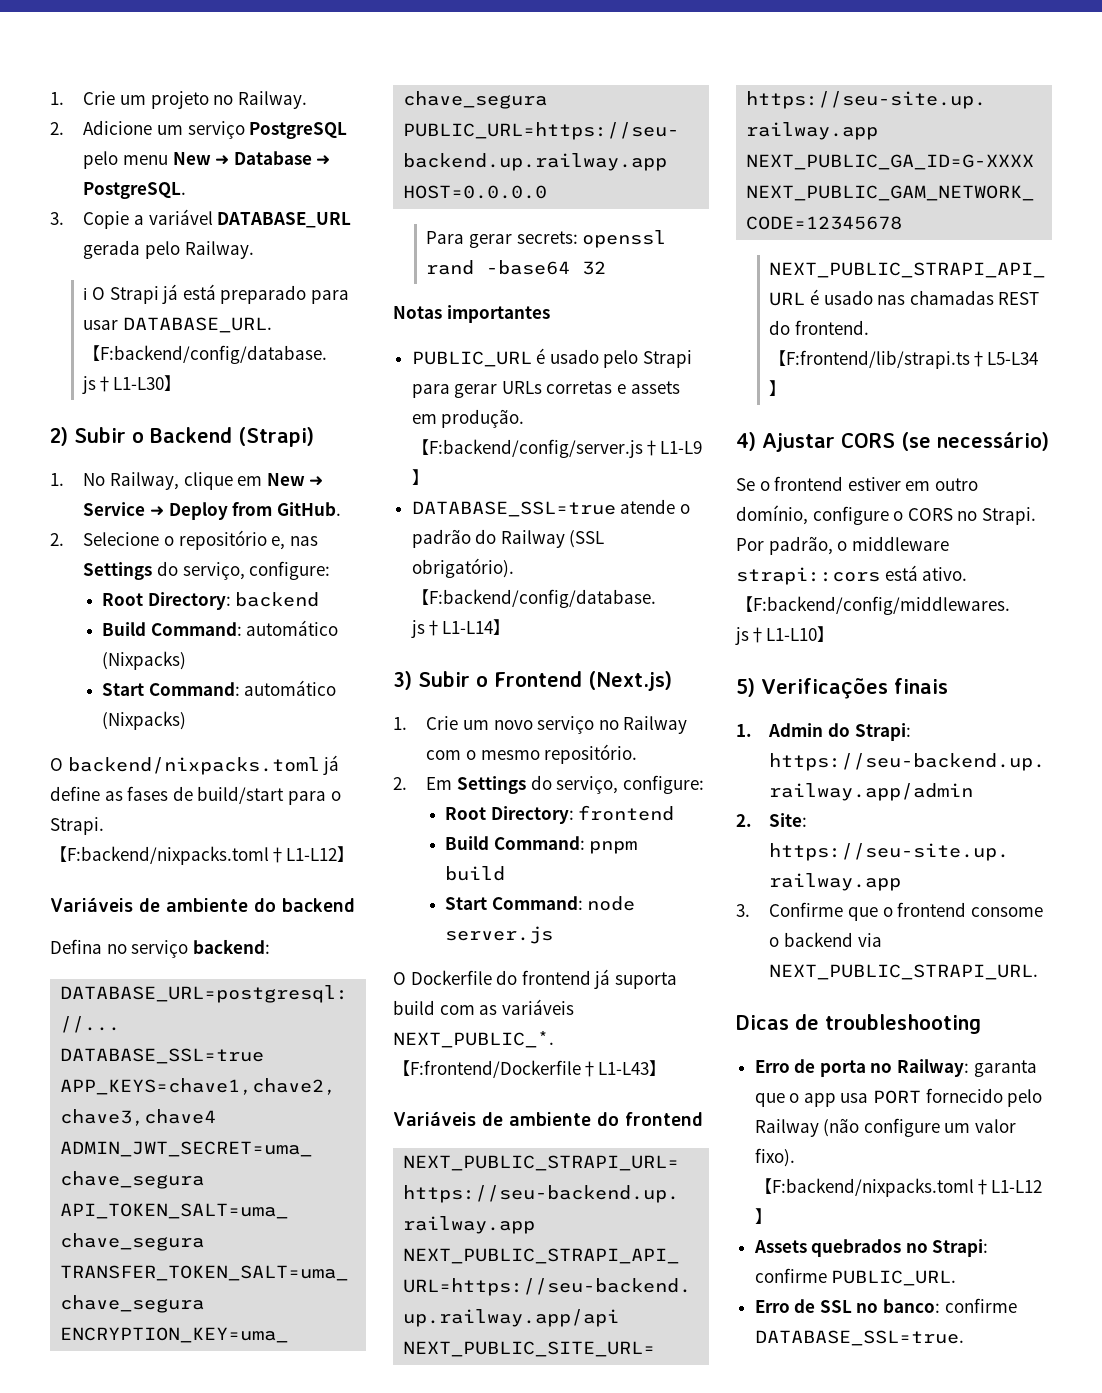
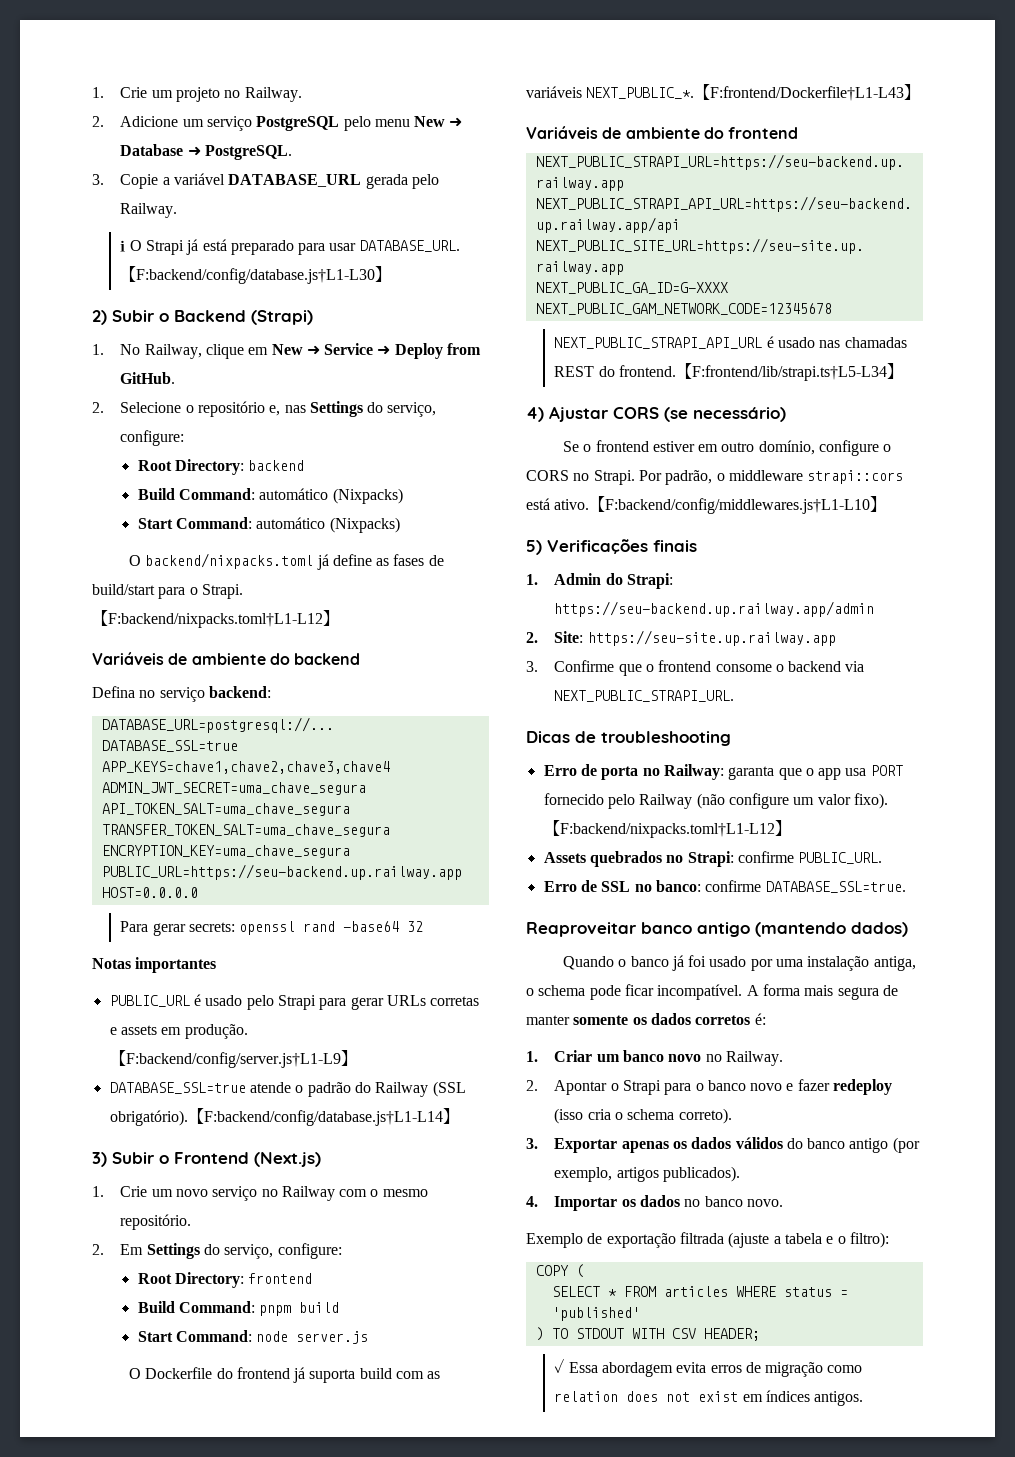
(964, 1338) none -> [526,922,908,937] [562,955,916,971] [526,984,898,1000] [526,1013,766,1025] [526,1050,783,1066] [526,1079,893,1095] [554,1108,732,1124] [526,1137,920,1153] [554,1166,740,1182] [526,1195,783,1211] [526,1232,889,1248] [535,1264,584,1278] [551,1286,848,1297] [551,1307,640,1321] [535,1327,760,1341] [554,1358,863,1377] [554,1390,864,1406] // Reaproveitar banco antigo (mantendo dados) // Quando o banco já foi usado por uma instalação antiga, o schema pode ficar incompatível. A forma mais segura de manter somente os dados corretos é: // 1. Criar um banco novo no Railway. // 2. Apontar o Strapi para o banco novo e fazer redeploy (isso cria o schema correto). // 3. Exportar apenas os dados válidos do banco antigo (por exemplo, artigos publicados). // 4. Importar os dados no banco novo. // Exemplo de exportação filtrada (ajuste a tabela e o filtro): // COPY ( // SELECT * FROM articles WHERE status = 'published' // ) TO STDOUT WITH CSV HEADER; // ✓ Essa abordagem evita erros de migração como relation does not exist em índices antigos.

